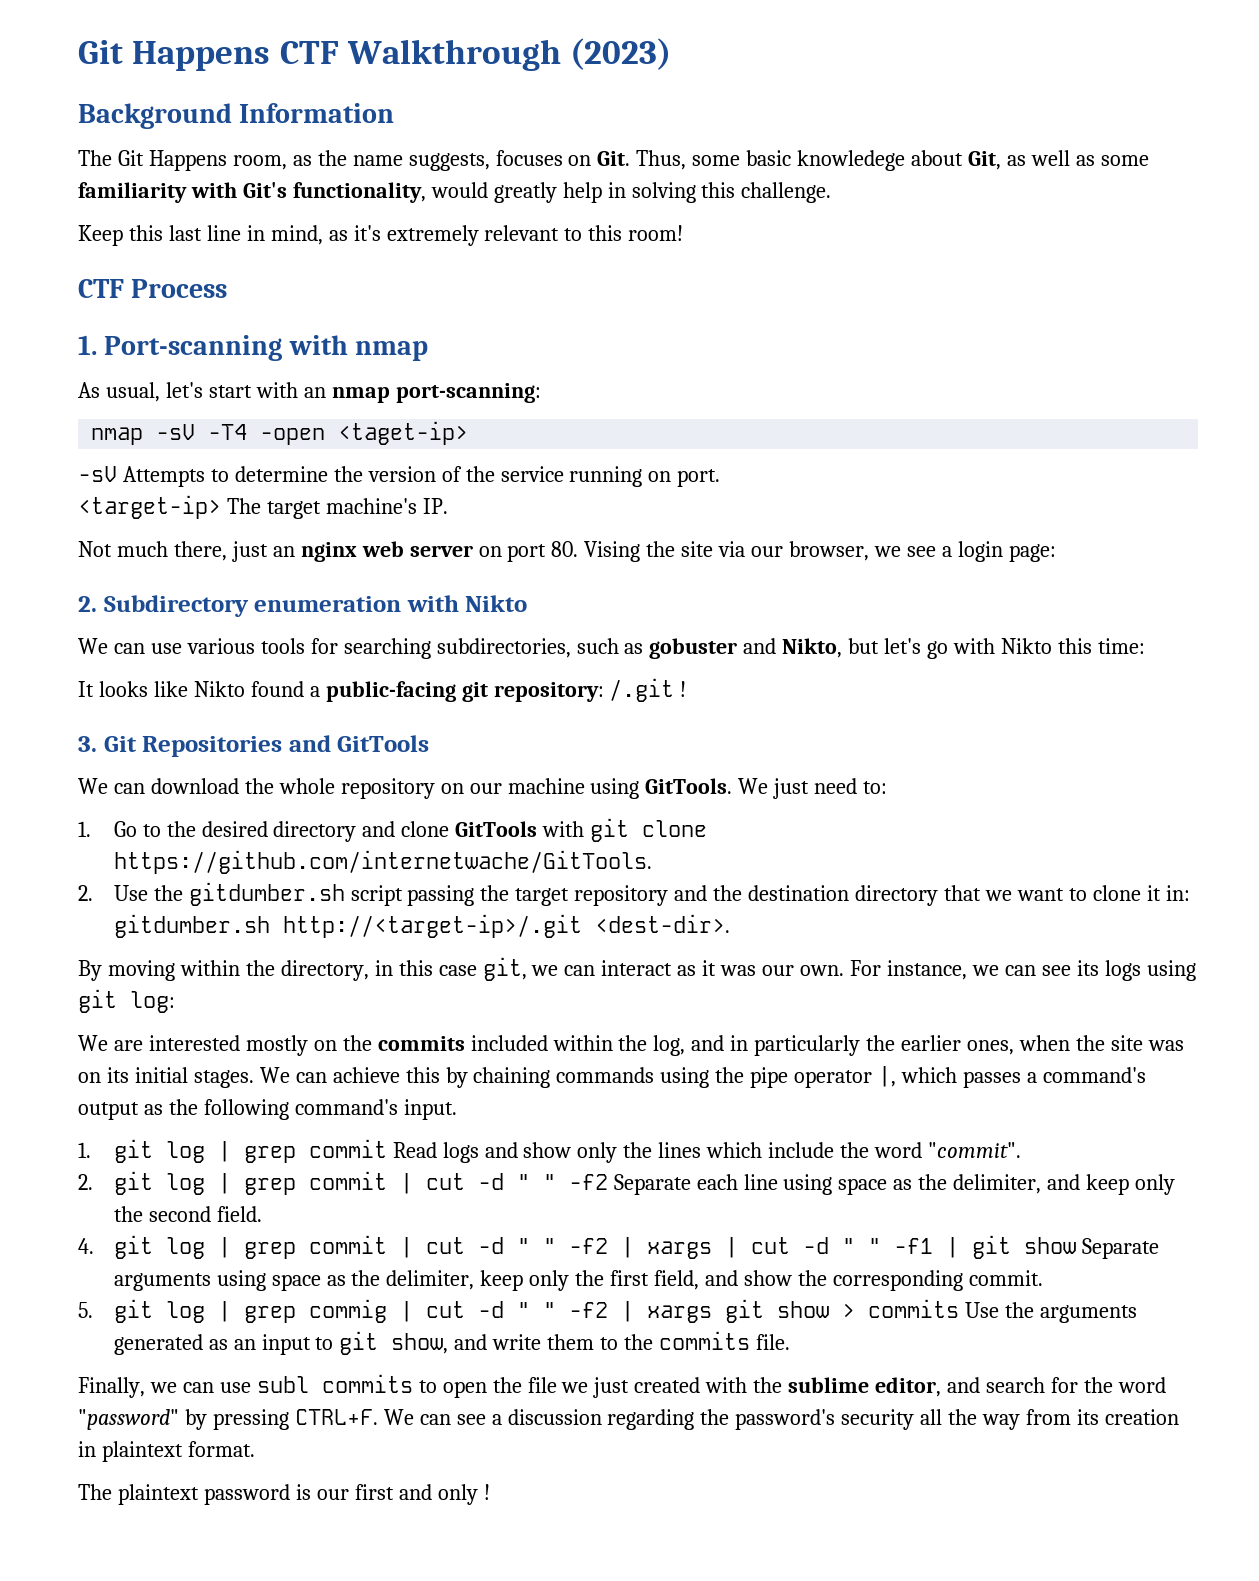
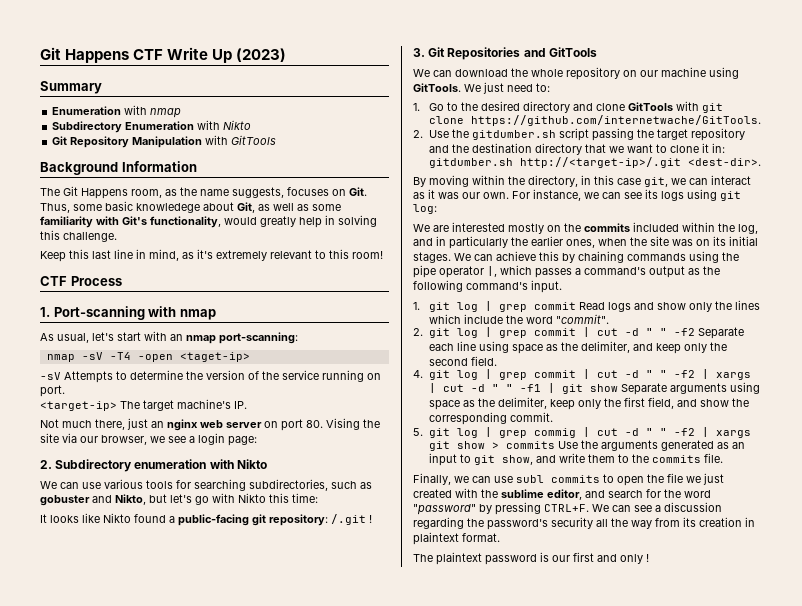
[346,39,561,71] Walkthrough -> [167,47,233,63] Write Up
(672, 54) none -> [40,81,102,94] [52,105,182,118] [52,120,252,133] [52,135,277,148] // Summary // Enumeration with nmap // Subdirectory Enumeration with Nikto // Git Repository Manipulation with GitTools

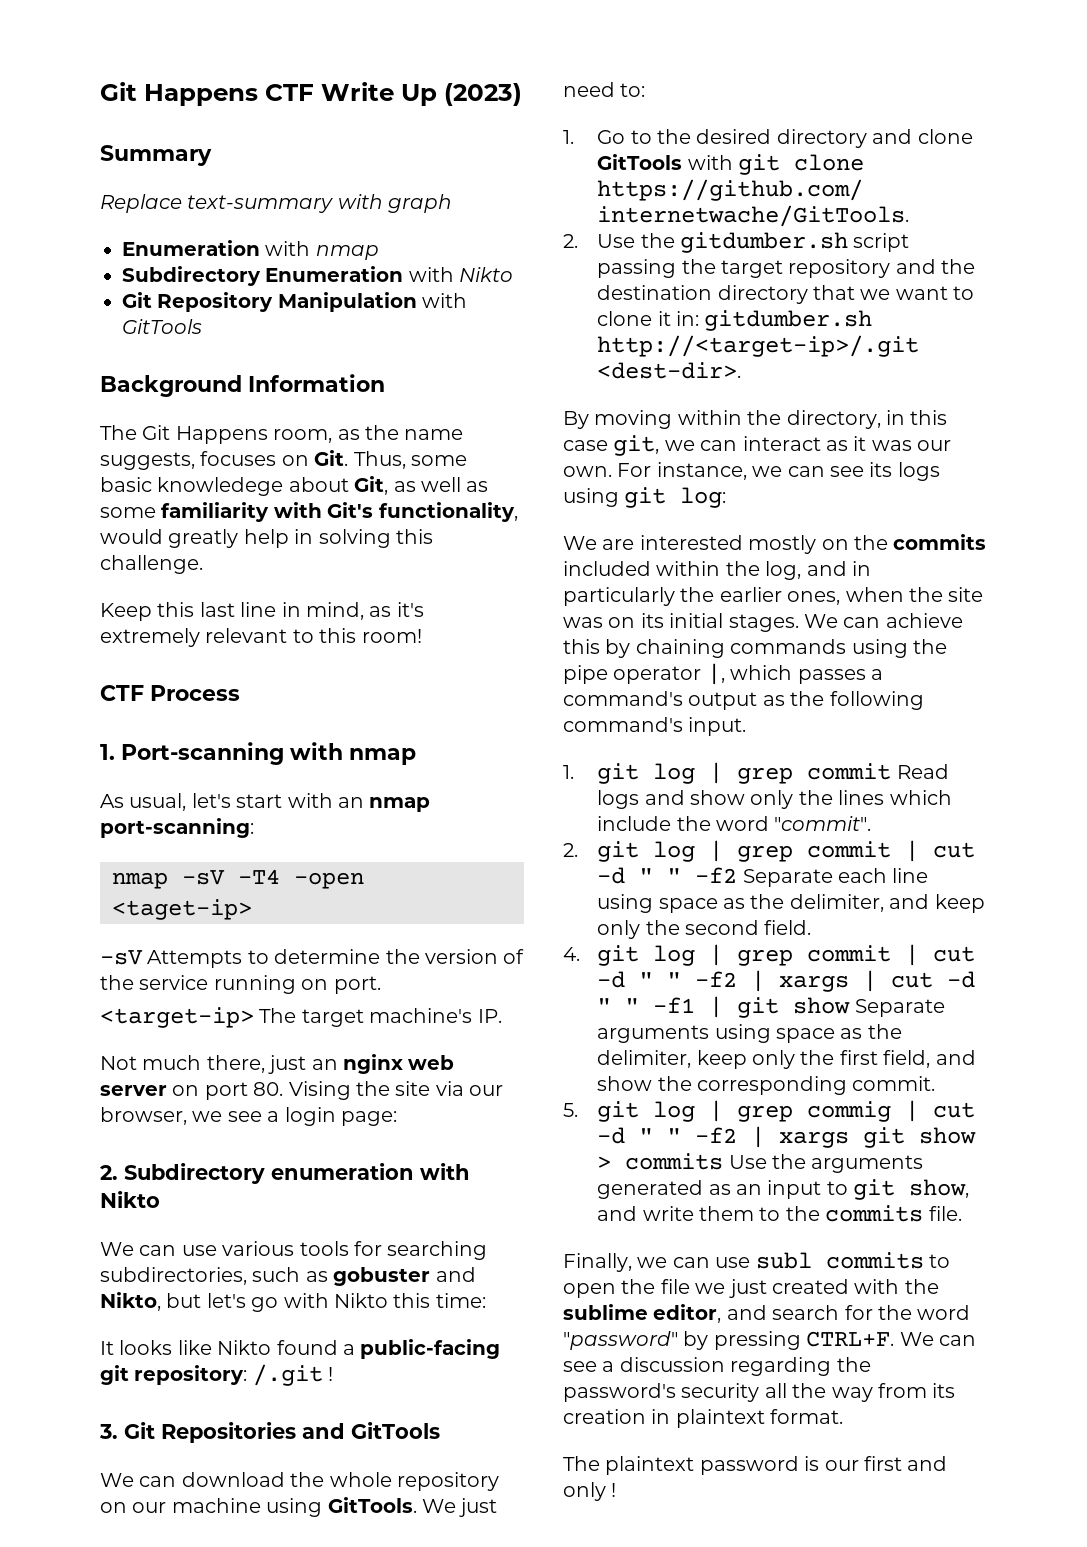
(102, 87) none -> [100,194,453,213] // Replace text-summary with graph

